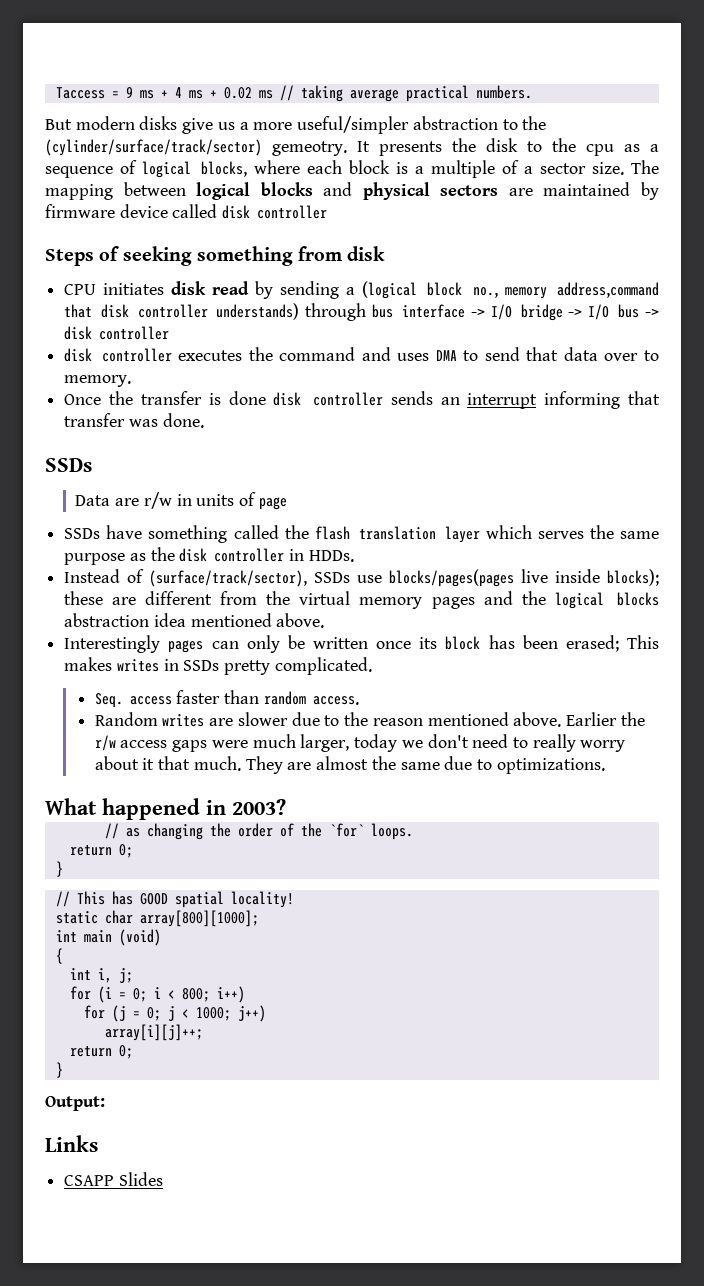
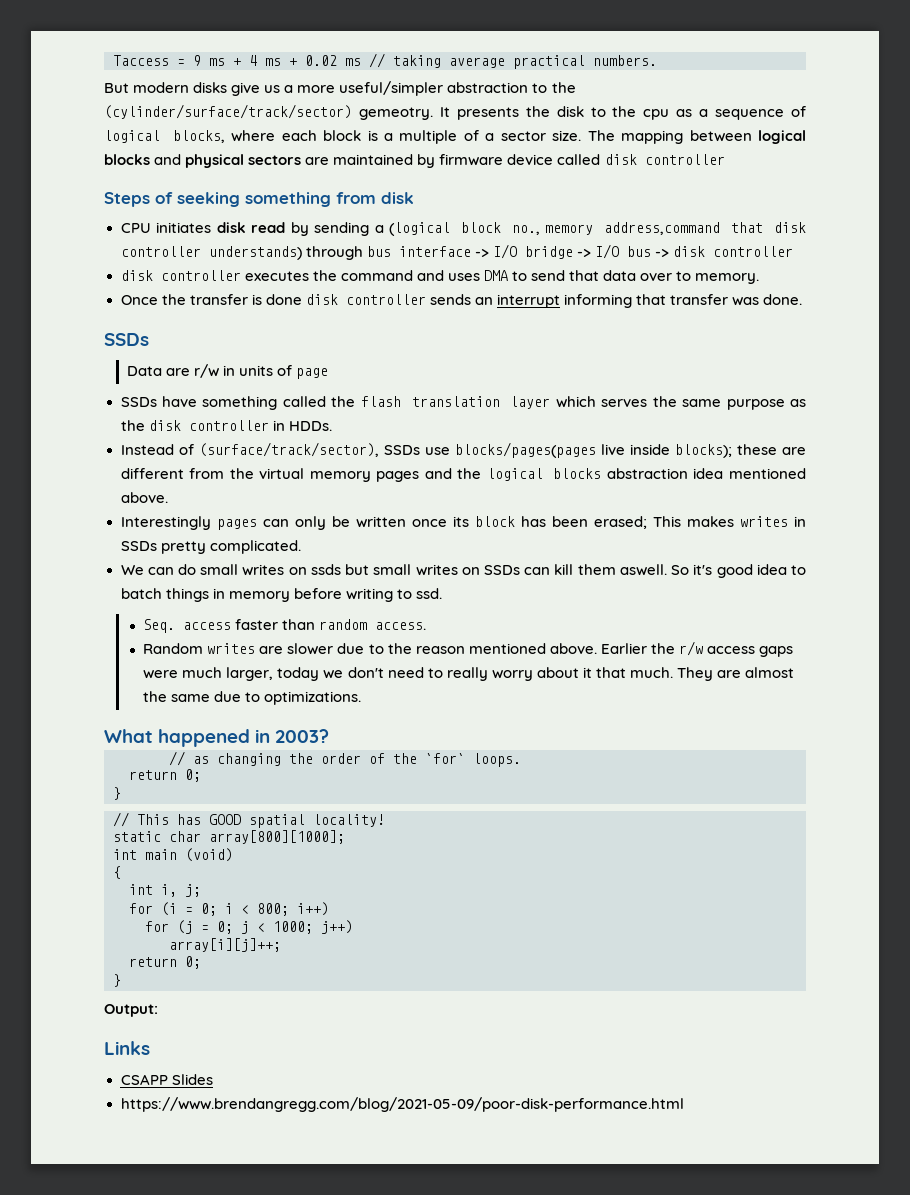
(372, 666) none -> [120,564,807,578] [120,588,442,602] // We can do small writes on ssds but small writes on SSDs can kill them aswell. So it's good idea to batch things in memory before writing to ssd.
(163, 1179) none -> [120,1097,684,1112] // https://www.brendangregg.com/blog/2021-05-09/poor-disk-performance.html

